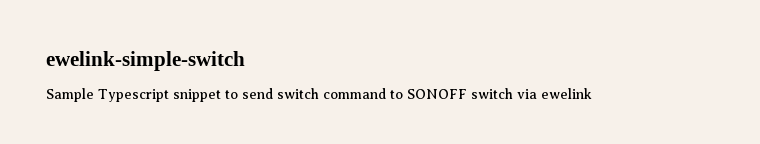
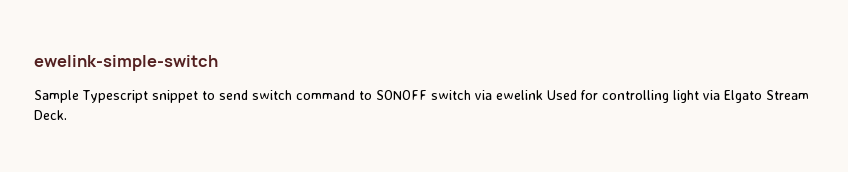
(592, 93) none -> [547,90,809,103] [34,110,67,120] Used for controlling light via Elgato Stream Deck.

